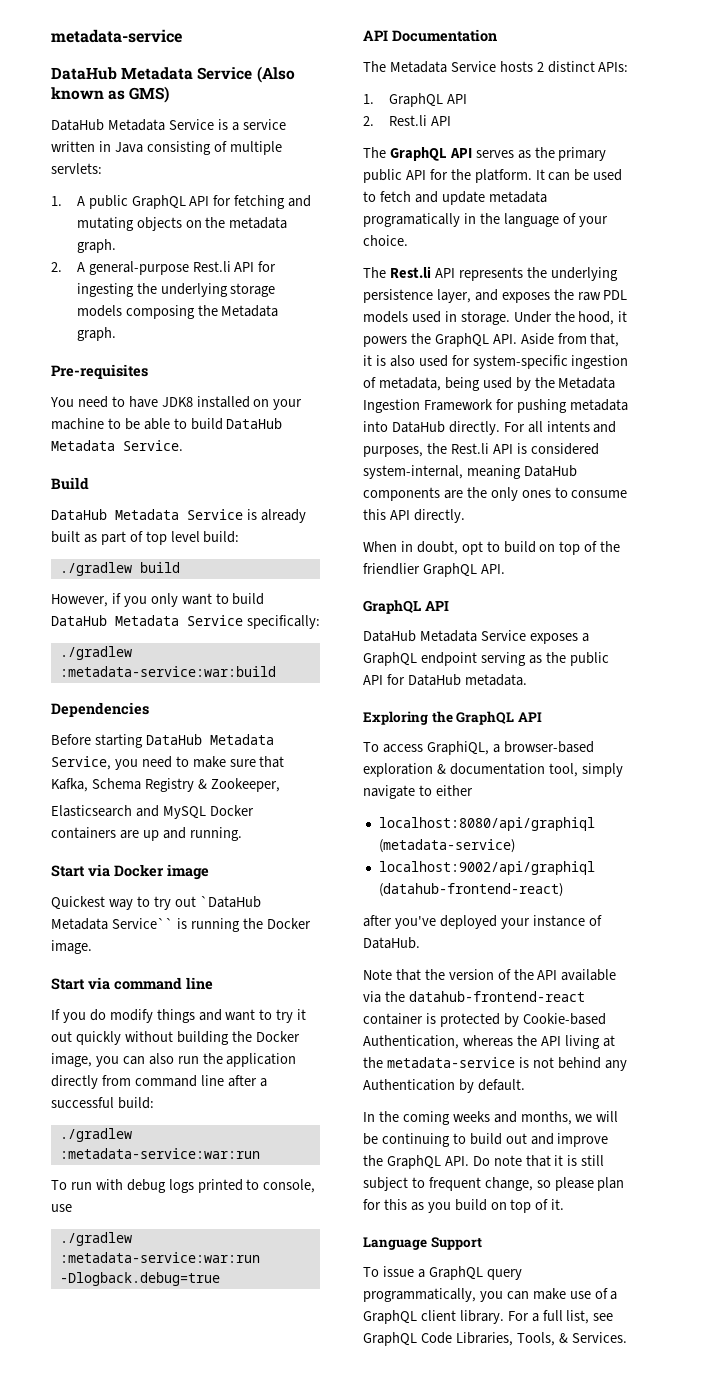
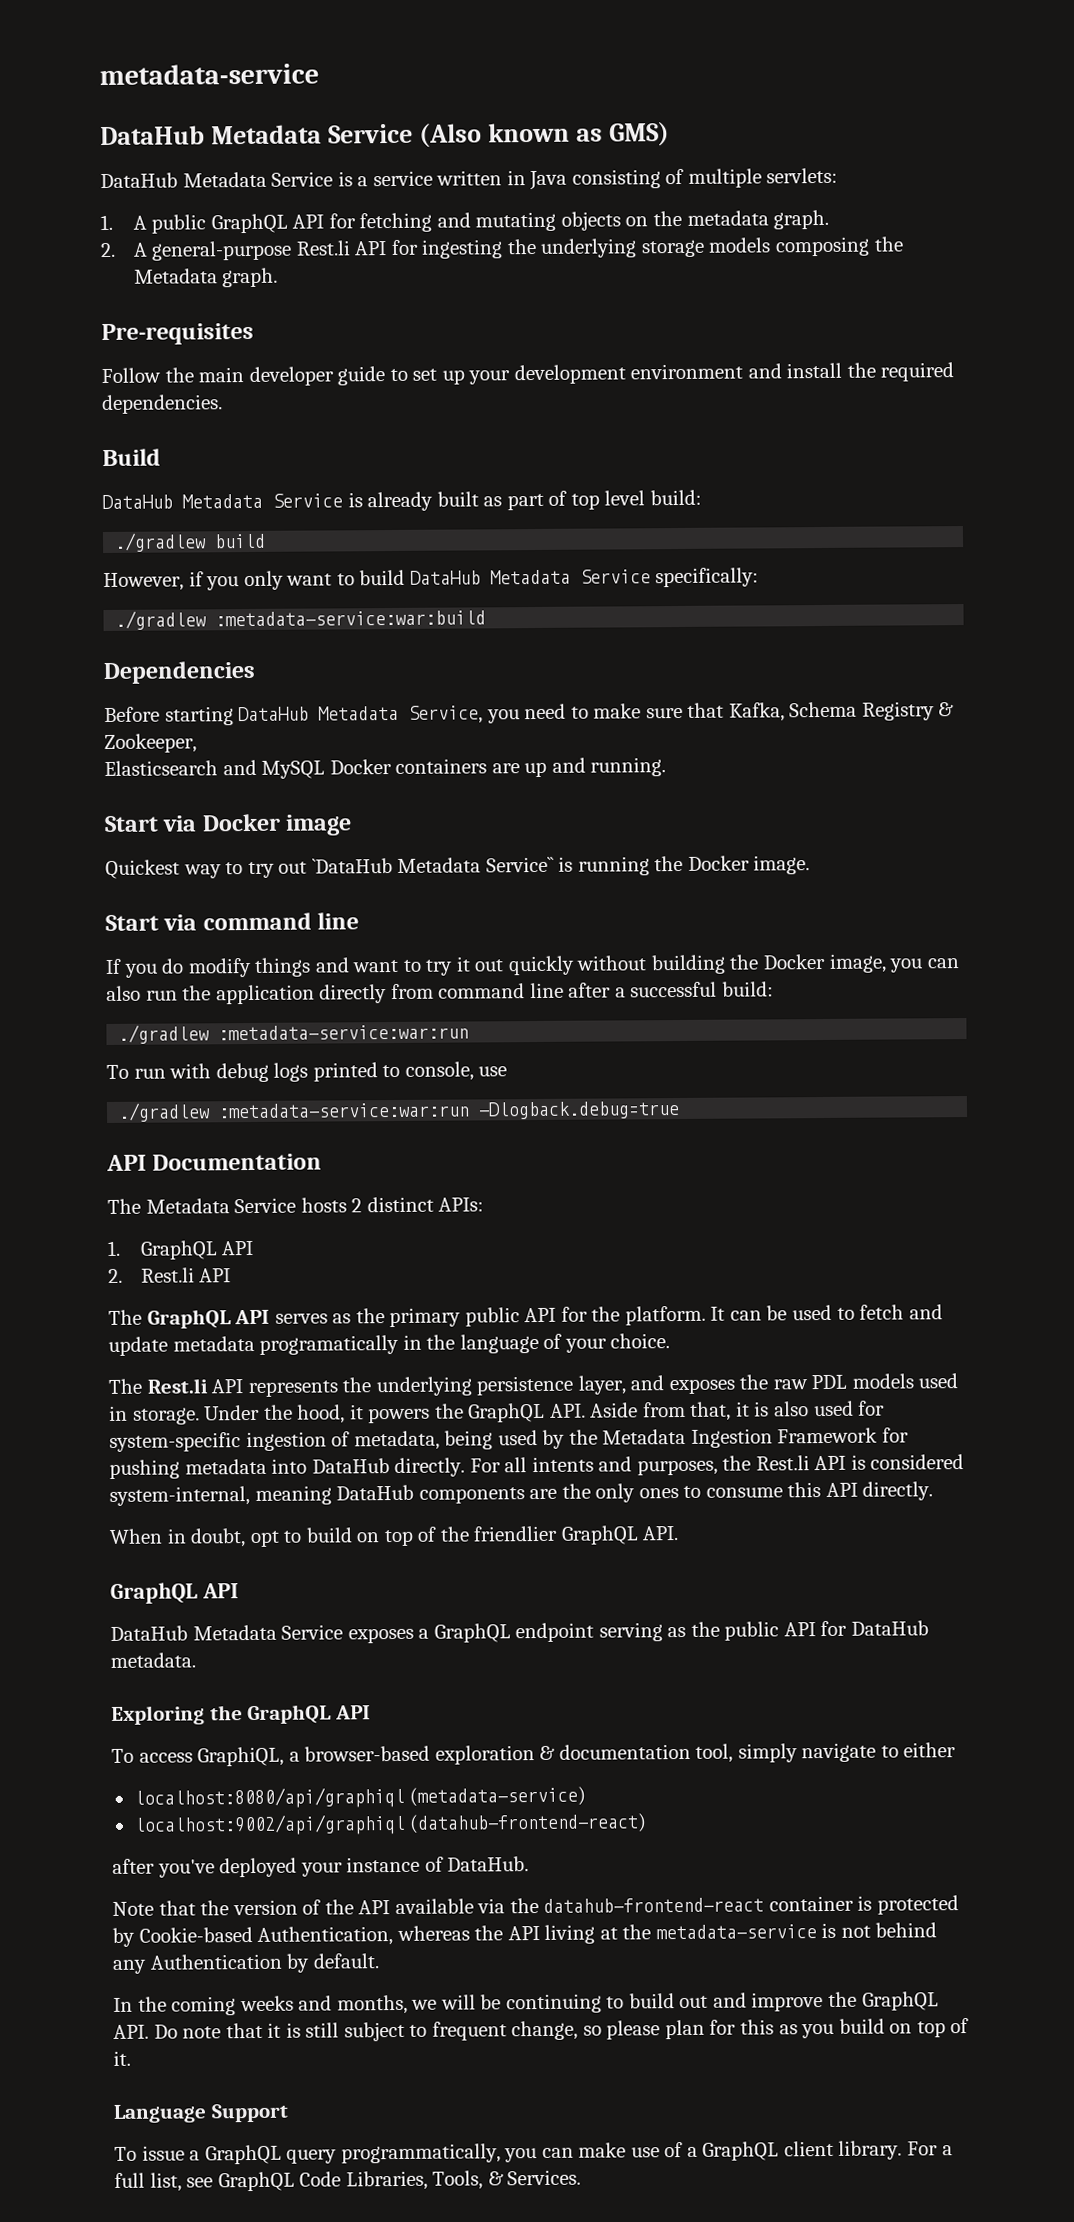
[50,396,303,410] [51,418,283,430] [51,440,183,451] You need to have JDK8 installed on your machine to be able to build DataHub Metadata Service. -> [101,362,955,386] [101,394,223,415] Follow the main developer guide to set up your development environment and install the required dependencies.

